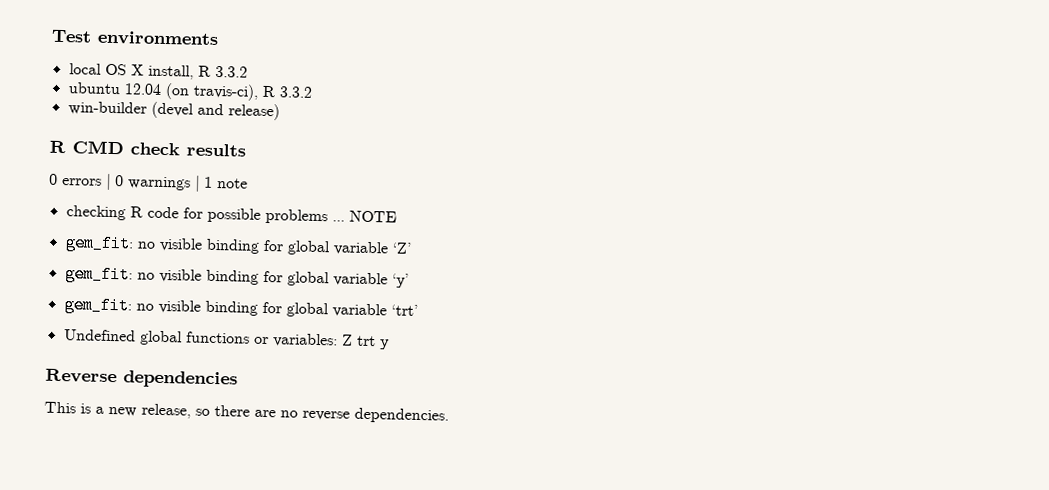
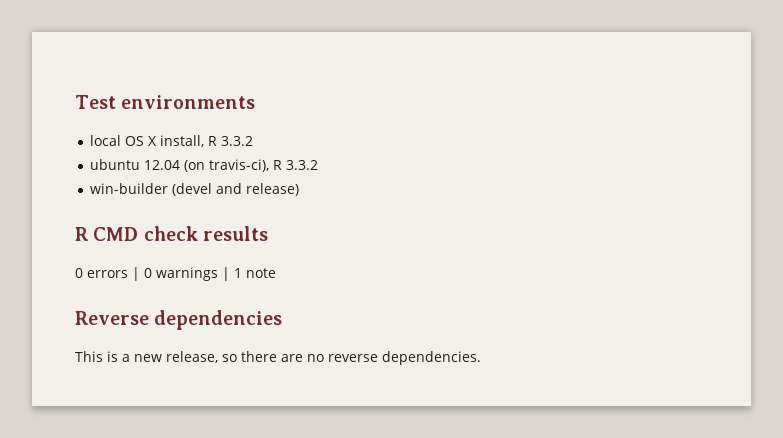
[65,205,397,225] [64,234,412,256] [64,265,409,288] [63,296,418,318] [63,329,390,350] // checking R code for possible problems ... NOTE // gem_fit: no visible binding for global variable ‘Z’ // gem_fit: no visible binding for global variable ‘y’ // gem_fit: no visible binding for global variable ‘trt’ // Undefined global functions or variables: Z trt y -> (276, 273) none

